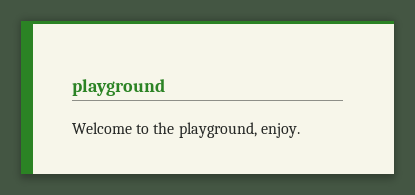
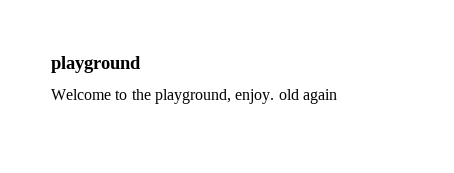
(300, 130) none -> [278,89,337,104] old again

